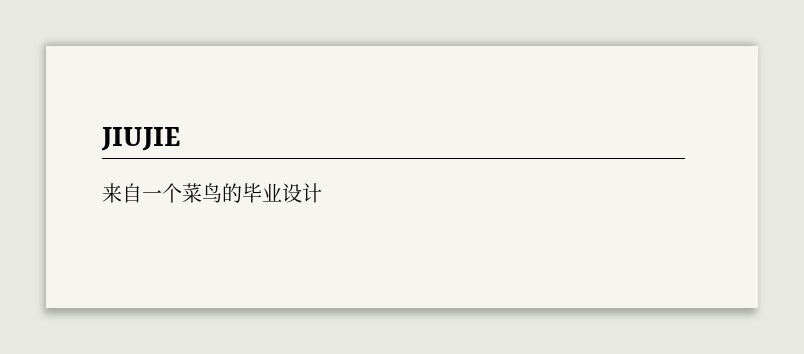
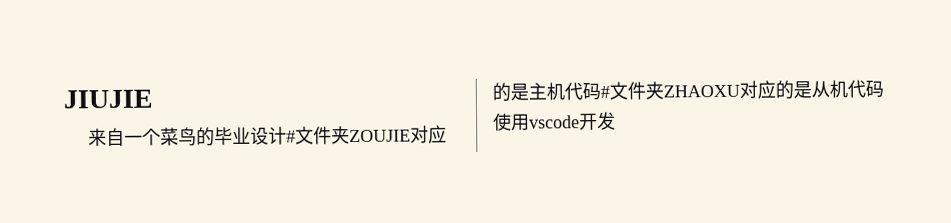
(322, 193) none -> [285,125,447,145] [492,79,884,102] [493,111,616,131] #文件夹ZOUJIE对应的是主机代码#文件夹ZHAOXU对应的是从机代码使用vscode开发

